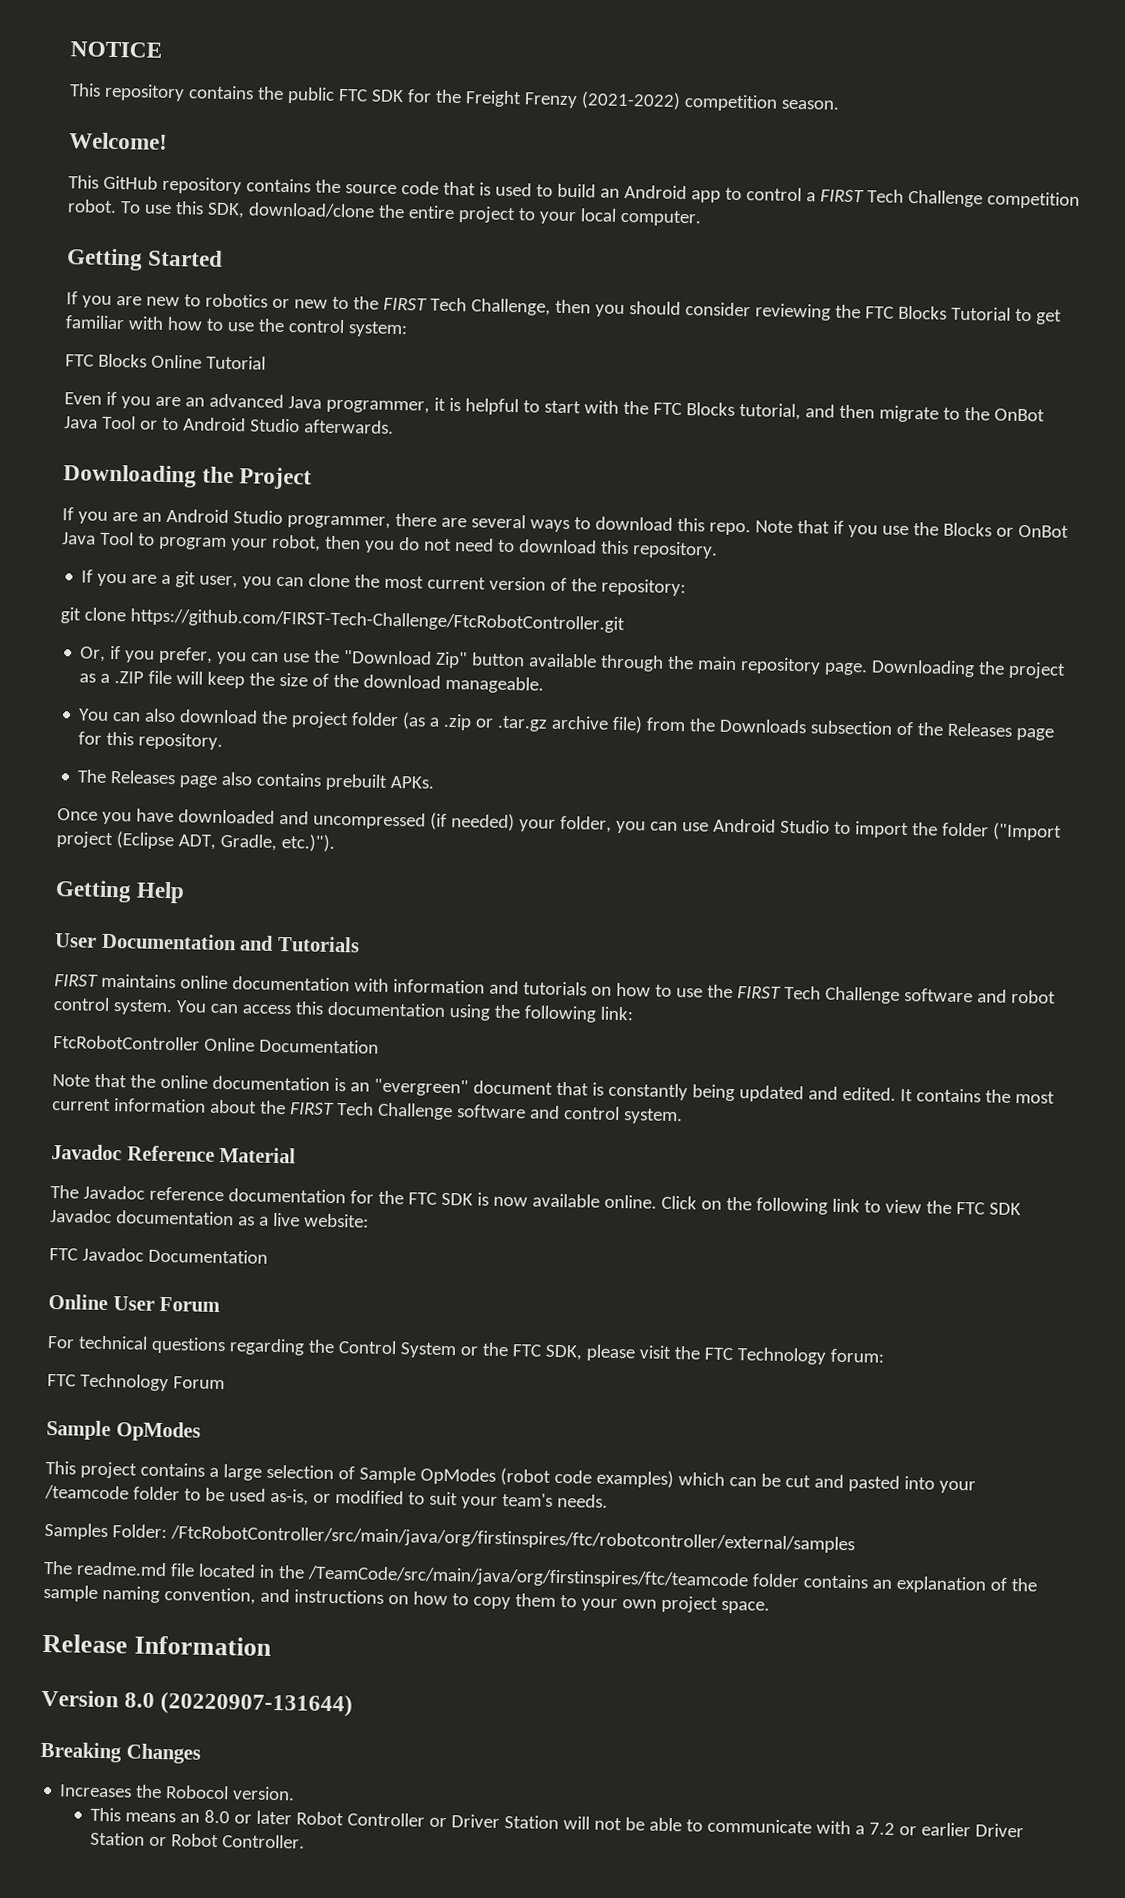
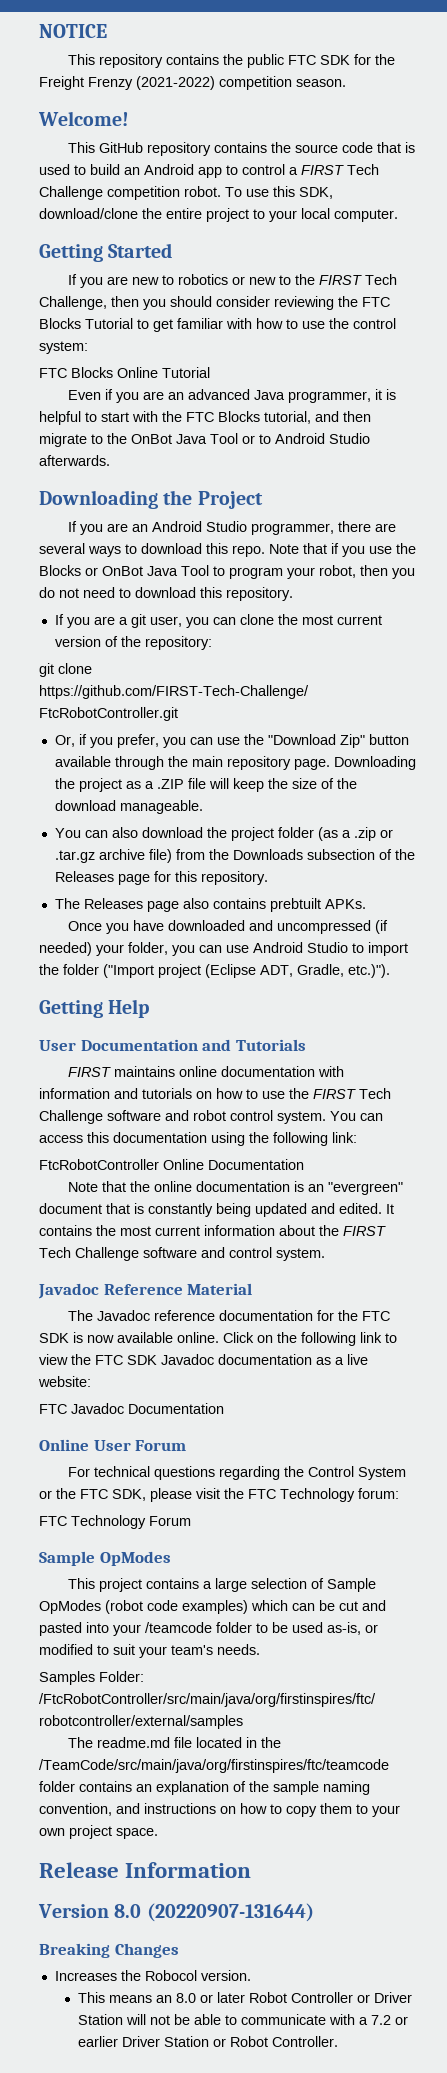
[325,773,389,791] prebuilt -> [269,898,321,912] prebtuilt

